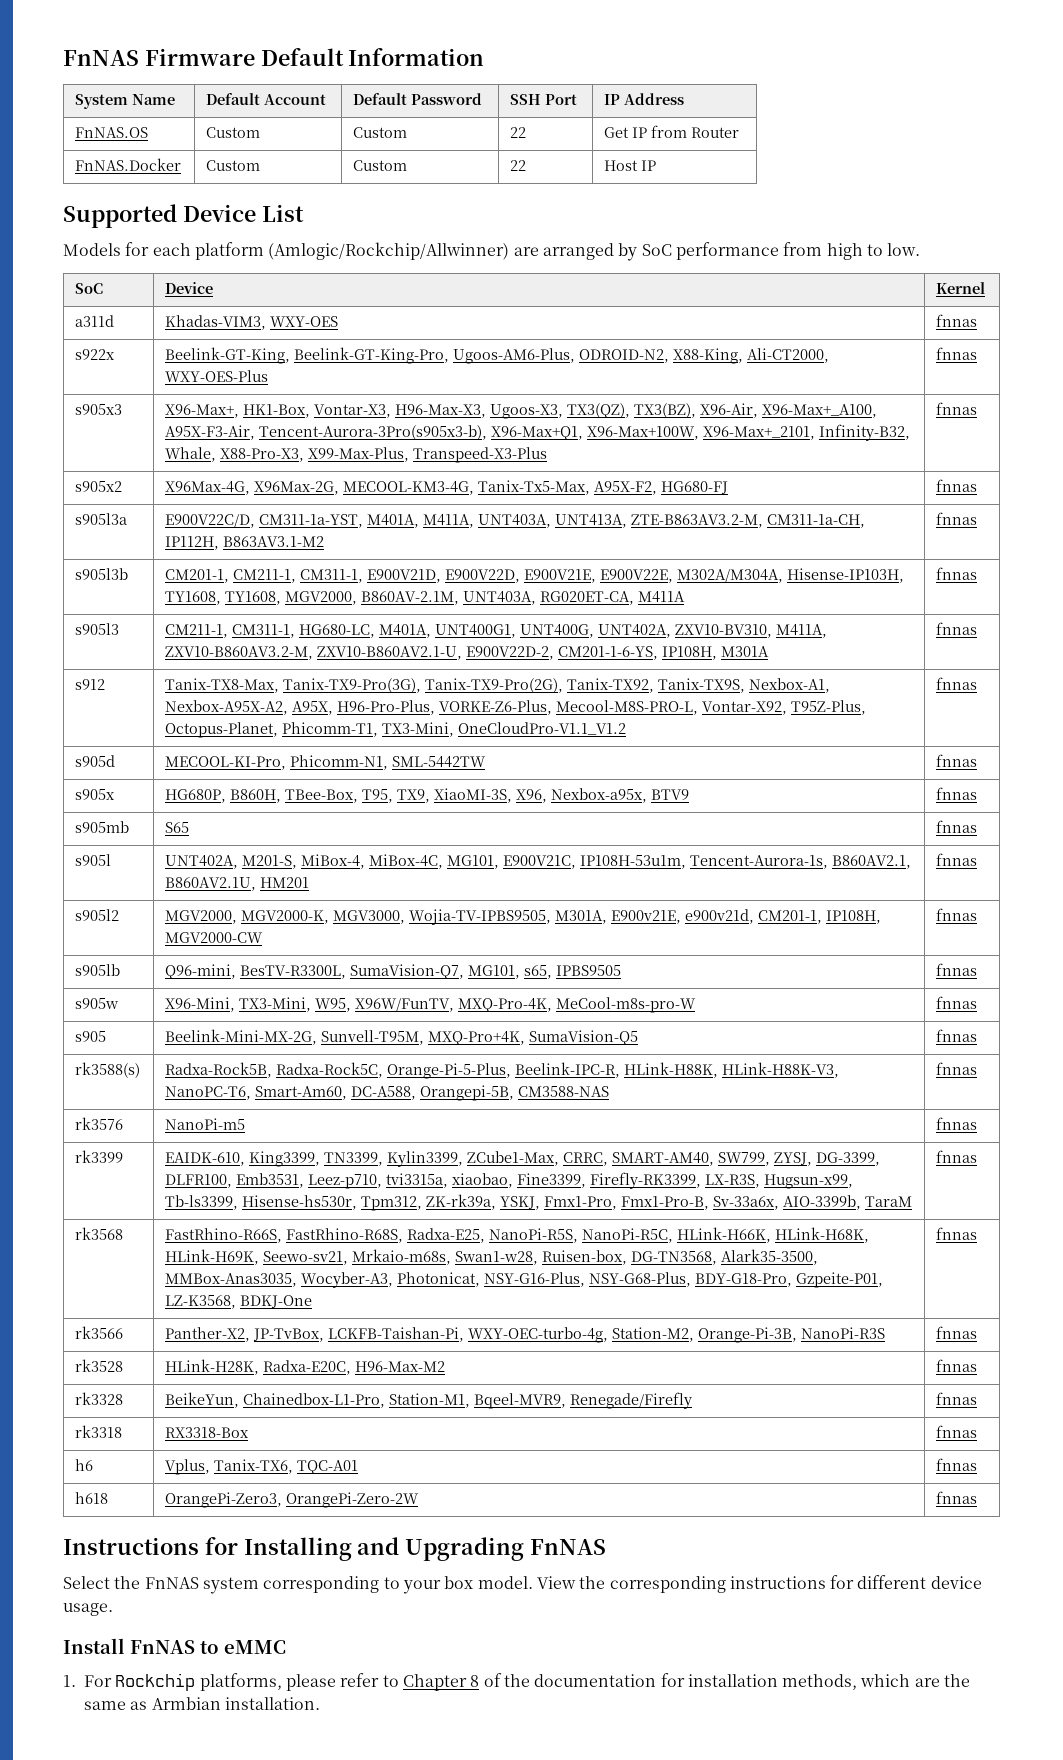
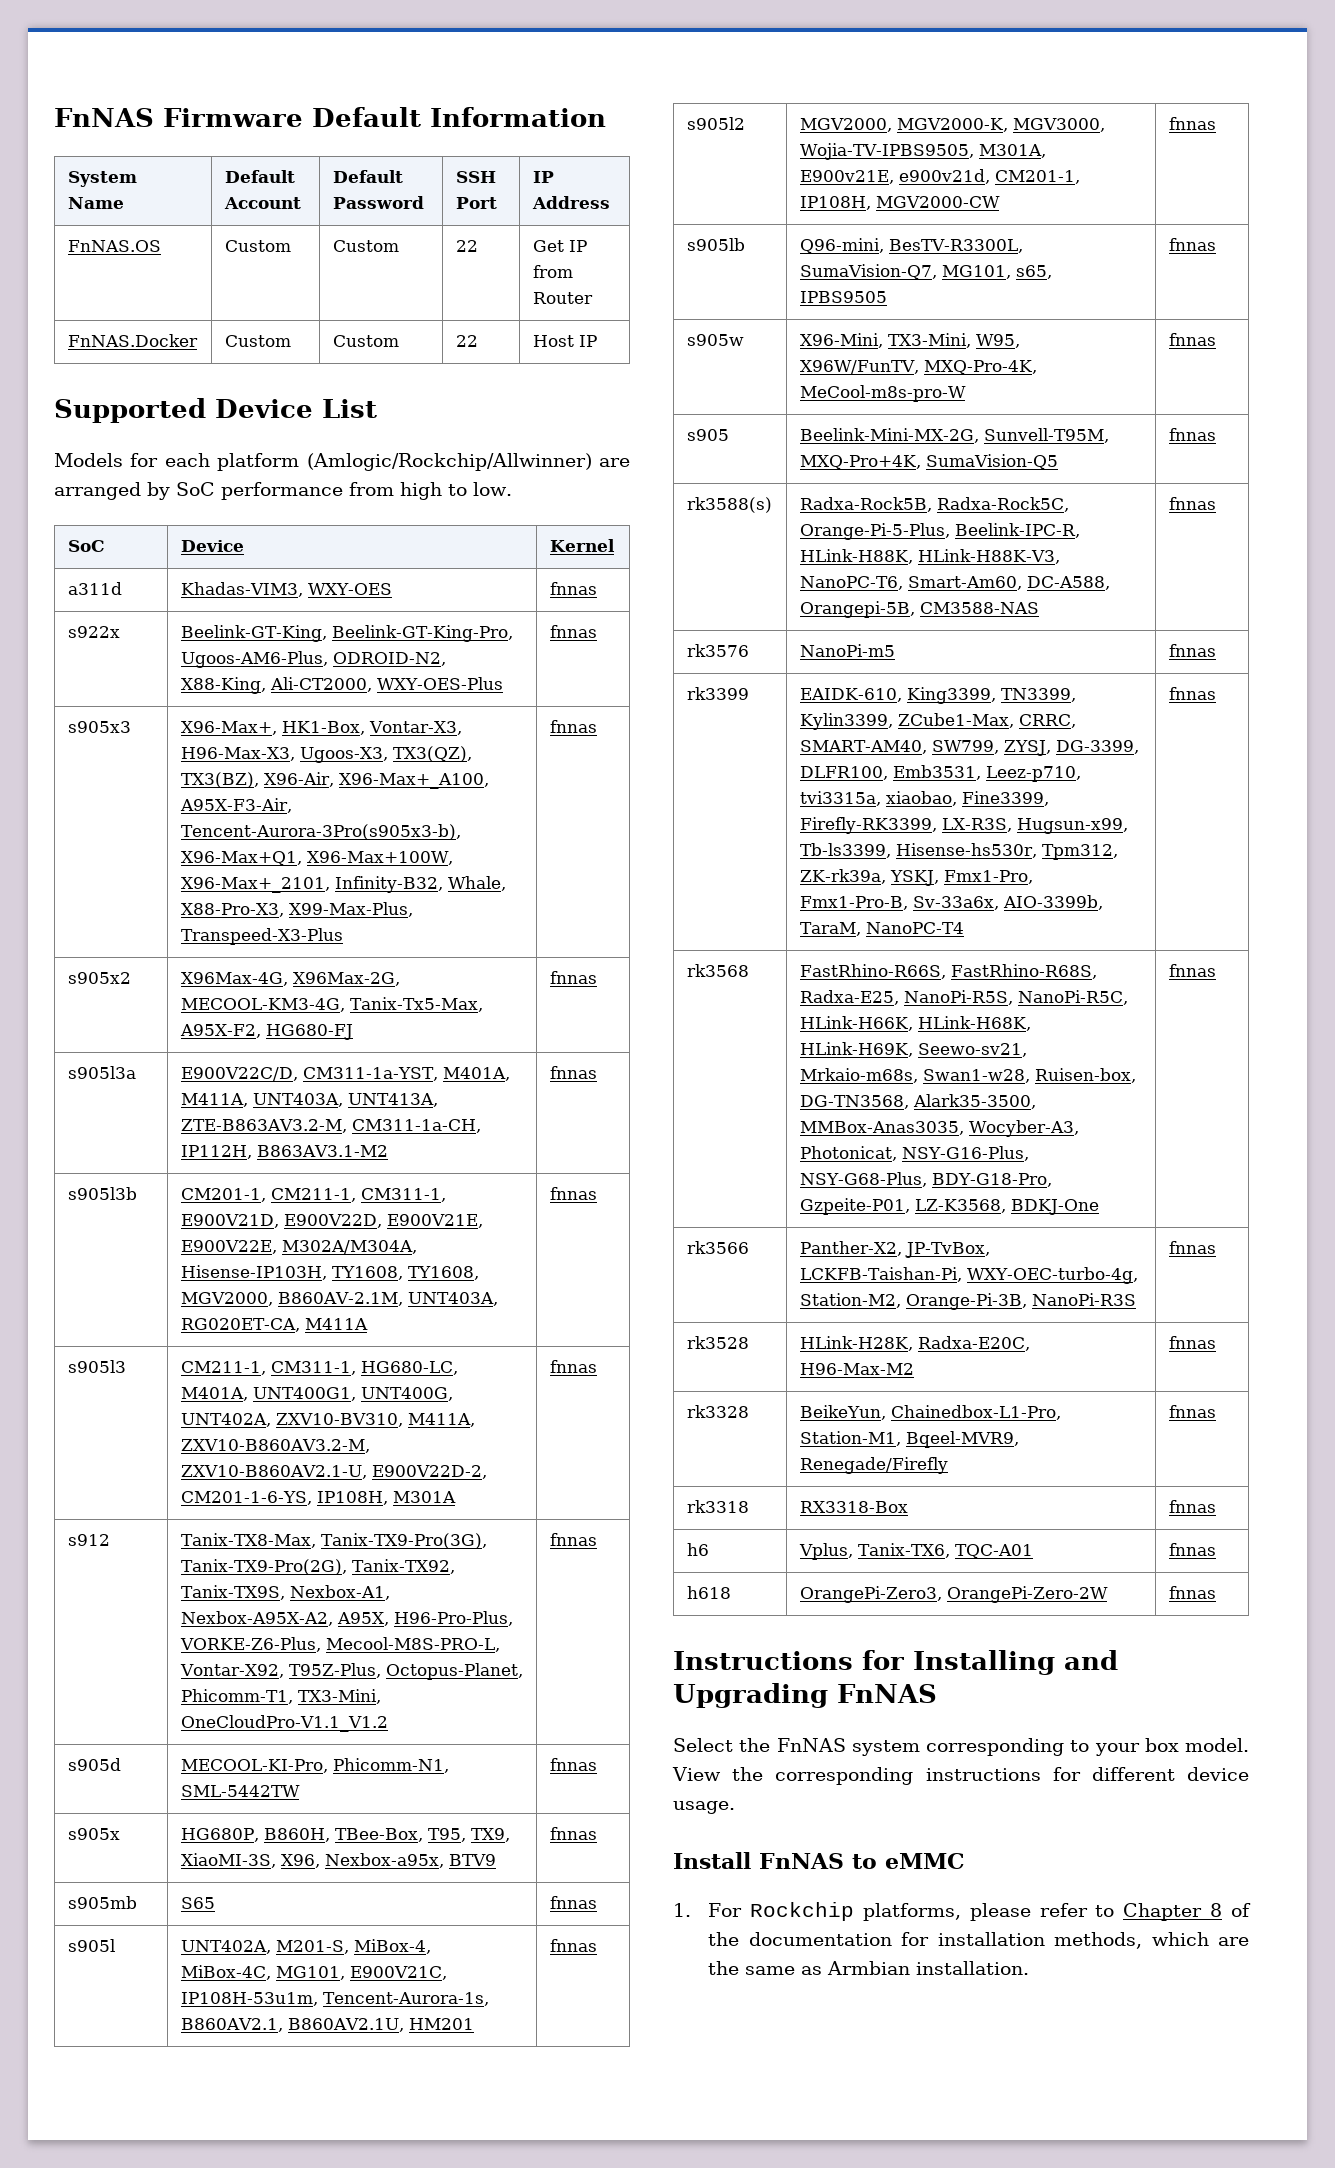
[865,1196,913,1207] TaraM -> [799,922,964,936] TaraM, NanoPC-T4

